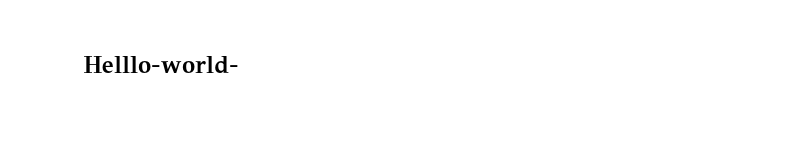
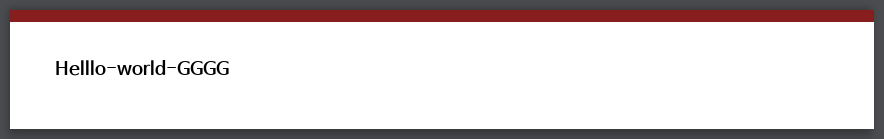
[83,56,239,74] Helllo-world- -> [55,60,229,76] Helllo-world-GGGG

